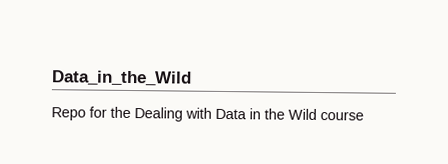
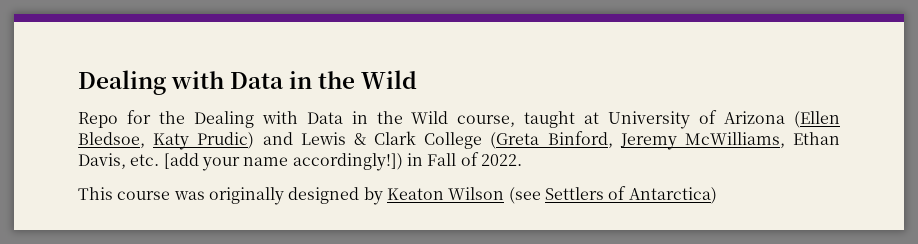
[51,70,192,86] Data_in_the_Wild -> [78,70,418,95] Dealing with Data in the Wild
[320,111,364,121] course -> [457,110,841,129] [78,131,840,150] [78,152,522,171] [78,186,717,205] course, taught at University of Arizona (Ellen Bledsoe, Katy Prudic) and Lewis & Clark College (Greta Binford, Jeremy McWilliams, Ethan Davis, etc. [add your name accordingly!]) in Fall of 2022. // This course was originally designed by Keaton Wilson (see Settlers of Antarctica)

